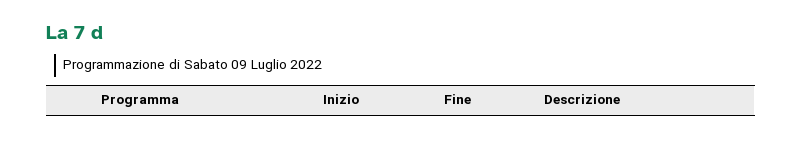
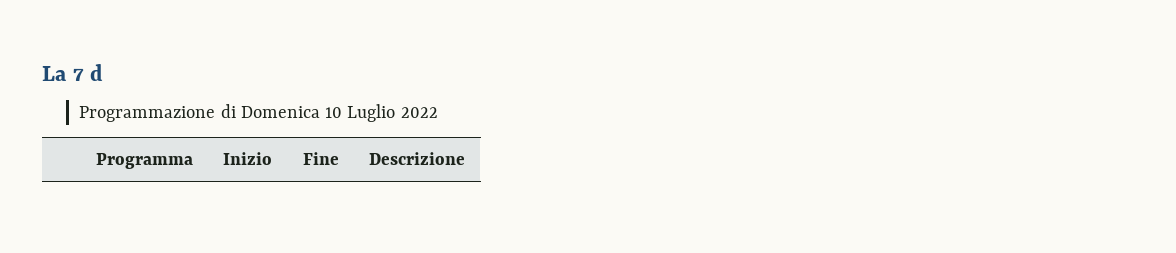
[183,59,248,69] Sabato 09 -> [240,106,343,118] Domenica 10

